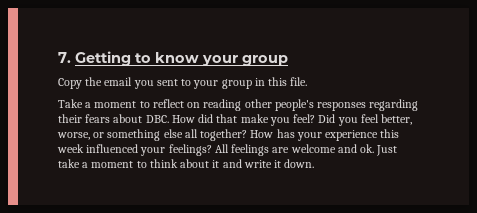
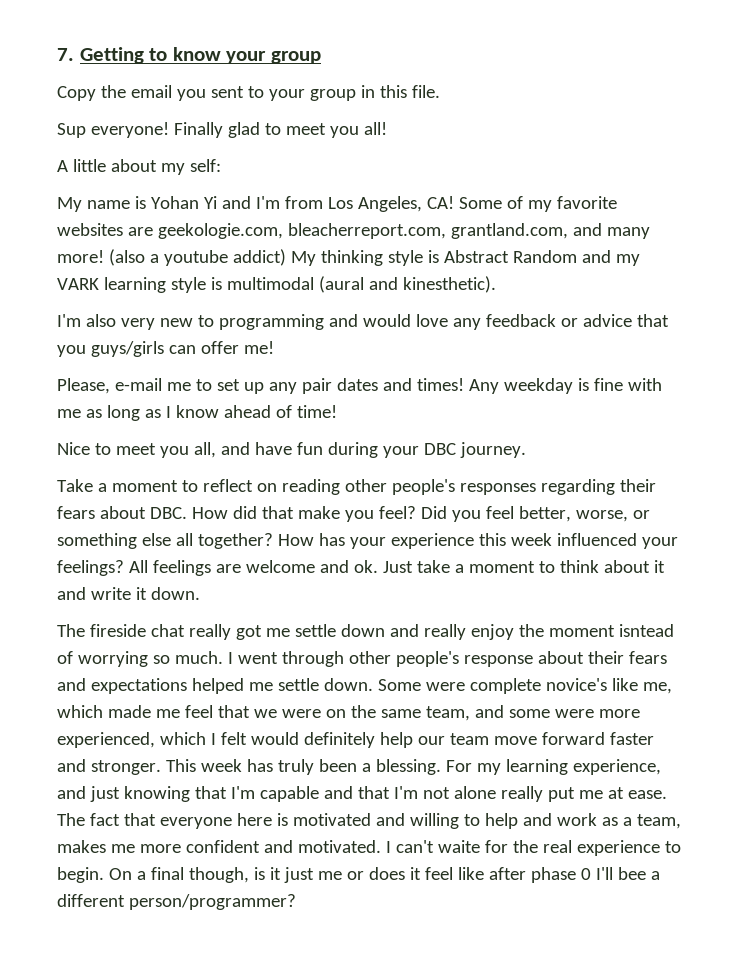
(308, 81) none -> [57,122,387,138] [57,159,221,175] [57,196,617,212] [57,223,650,239] [57,249,640,266] [57,276,496,293] [57,314,669,330] [57,341,274,357] [57,378,662,394] [57,405,337,421] [57,442,526,458] // Sup everyone! Finally glad to meet you all! // A little about my self: // My name is Yohan Yi and I'm from Los Angeles, CA! Some of my favorite websites are geekologie.com, bleacherreport.com, grantland.com, and many more! (also a youtube addict) My thinking style is Abstract Random and my VARK learning style is multimodal (aural and kinesthetic). // I'm also very new to programming and would love any feedback or advice that you guys/girls can offer me! // Please, e-mail me to set up any pair dates and times! Any weekday is fine with me as long as I know ahead of time! // Nice to meet you all, and have fun during your DBC journey.
(315, 163) none -> [57,624,674,640] [57,651,667,667] [57,678,672,694] [57,705,640,721] [57,732,654,748] [57,759,661,775] [57,786,667,802] [57,813,681,829] [57,840,681,856] [57,867,660,883] [57,894,296,910] // The fireside chat really got me settle down and really enjoy the moment isntead of worrying so much. I went through other people's response about their fears and expectations helped me settle down. Some were complete novice's like me, which made me feel that we were on the same team, and some were more experienced, which I felt would definitely help our team move forward faster and stronger. This week has truly been a blessing. For my learning experience, and just knowing that I'm capable and that I'm not alone really put me at ease. The fact that everyone here is motivated and willing to help and work as a team, makes me more confident and motivated. I can't waite for the real experience to begin. On a final though, is it just me or does it feel like after phase 0 I'll bee a different person/programmer?

